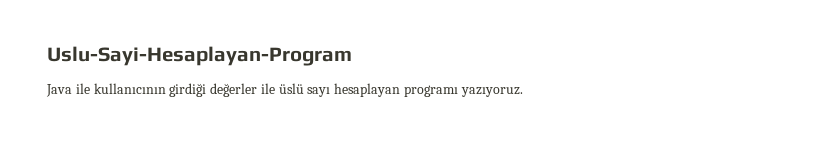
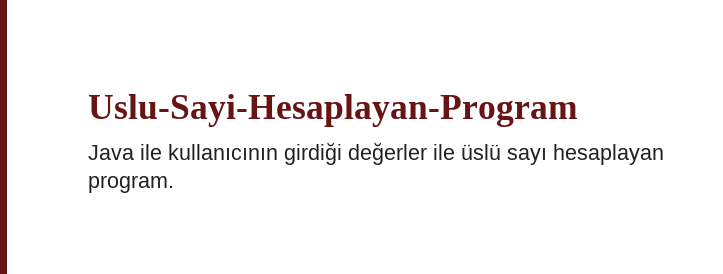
[404,85,523,97] programı yazıyoruz. -> [88,175,174,193] program.

